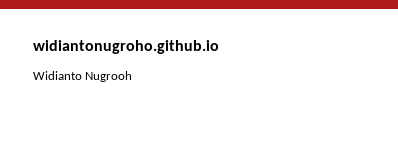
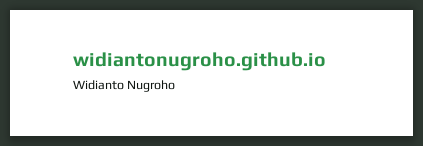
[85,71,133,82] Nugrooh -> [127,80,176,92] Nugroho

